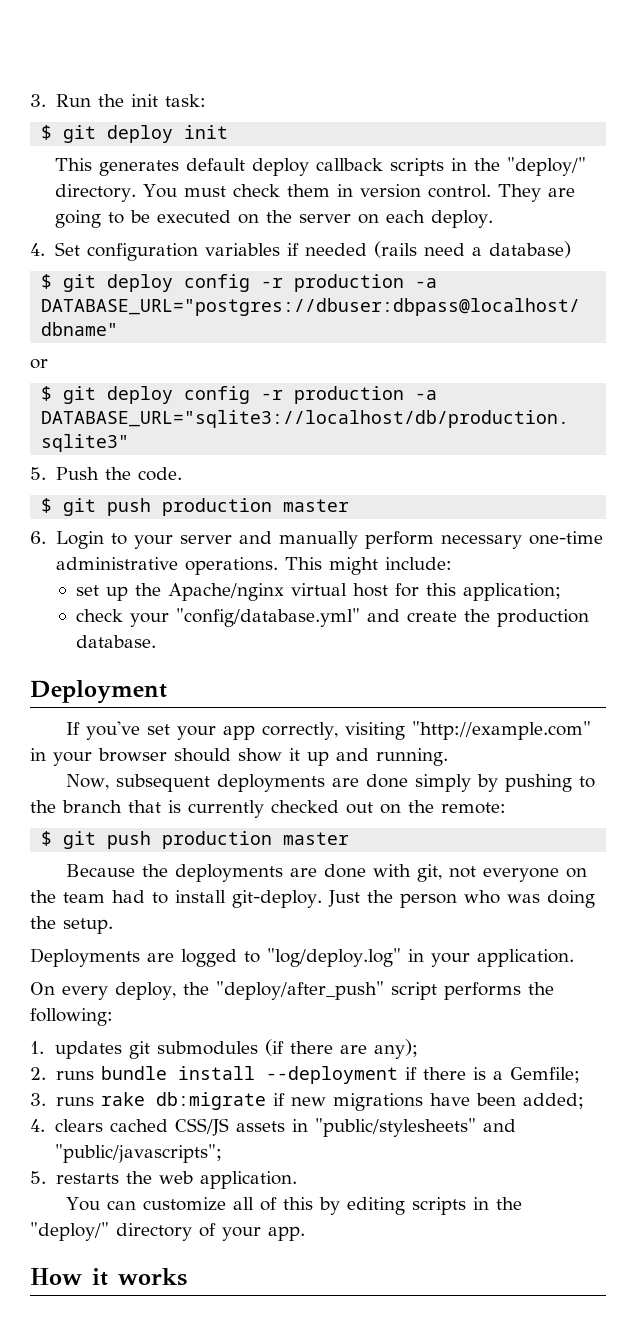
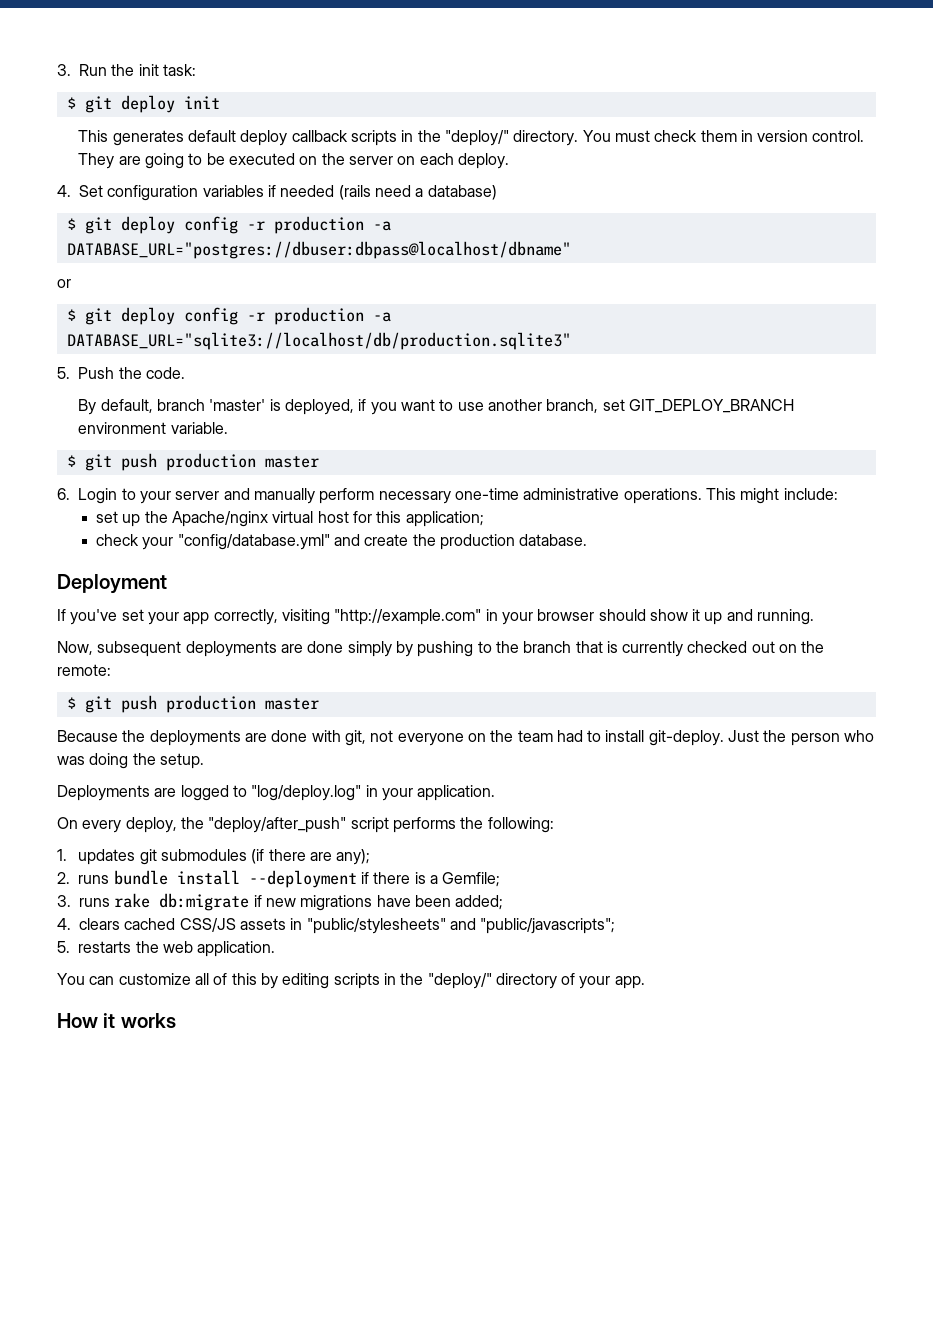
(182, 474) none -> [78,399,794,415] [78,422,228,434] // By default, branch 'master' is deployed, if you want to use another branch, set GIT_DEPLOY_BRANCH environment variable.

